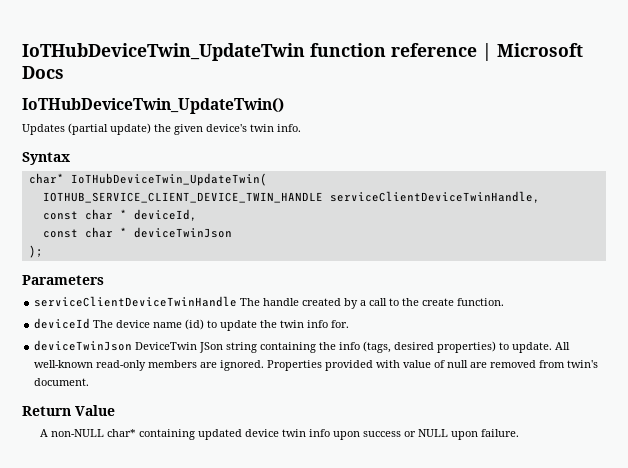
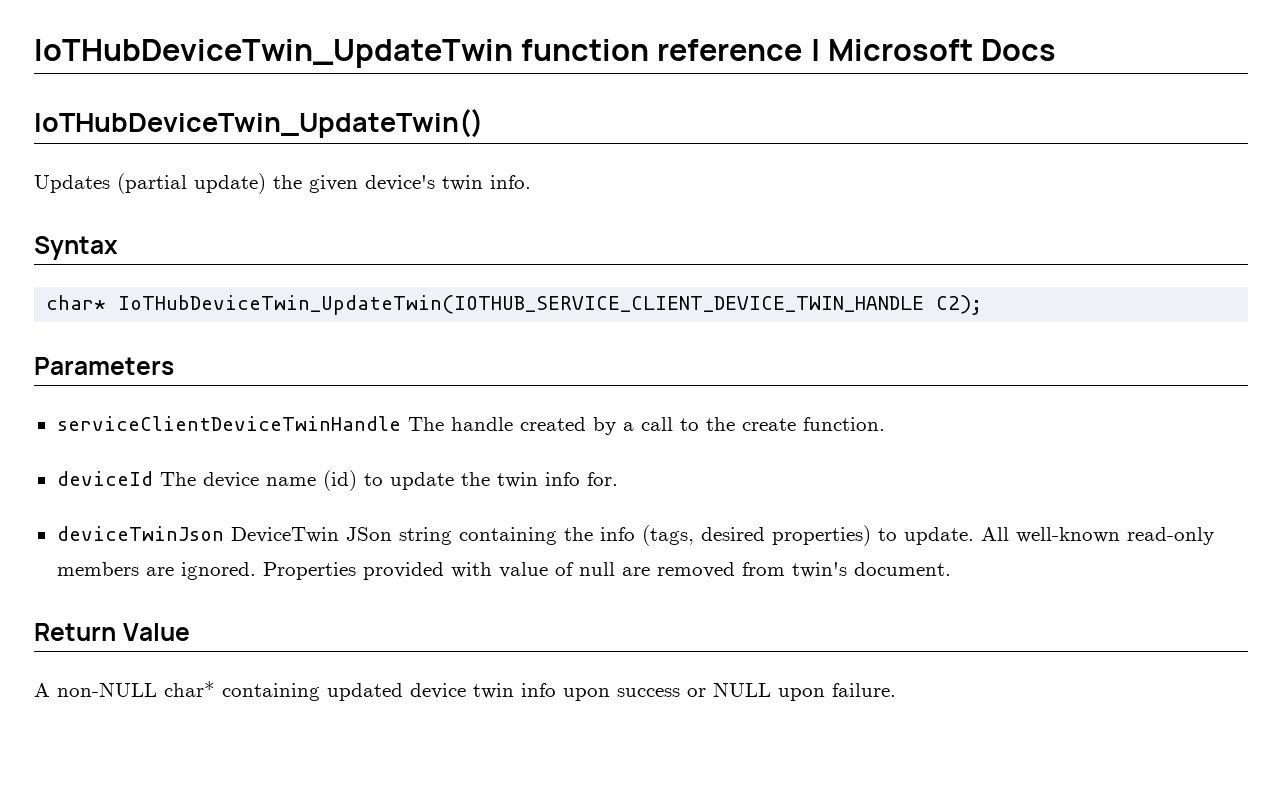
[70,173,267,186] [42,191,540,203] [42,209,197,221] [42,227,232,238] [28,245,43,258] IoTHubDeviceTwin_UpdateTwin( // IOTHUB_SERVICE_CLIENT_DEVICE_TWIN_HANDLE serviceClientDeviceTwinHandle, // const char * deviceId, // const char * deviceTwinJson // ); -> [118,295,983,315] IoTHubDeviceTwin_UpdateTwin(IOTHUB_SERVICE_CLIENT_DEVICE_TWIN_HANDLE C2);

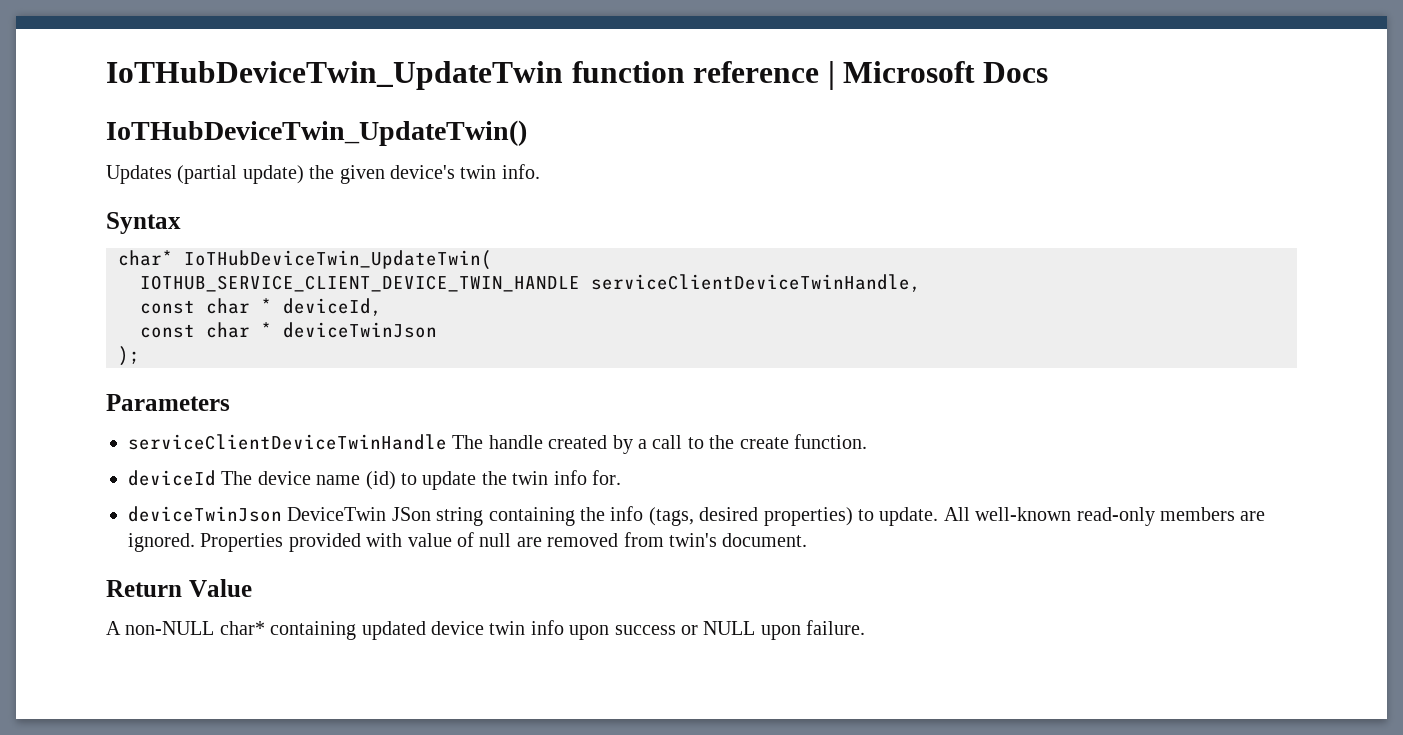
[118,295,983,315] IoTHubDeviceTwin_UpdateTwin(IOTHUB_SERVICE_CLIENT_DEVICE_TWIN_HANDLE C2); -> [184,250,492,270] [140,274,921,292] [140,298,382,316] [140,322,437,338] [118,346,140,366] IoTHubDeviceTwin_UpdateTwin( // IOTHUB_SERVICE_CLIENT_DEVICE_TWIN_HANDLE serviceClientDeviceTwinHandle, // const char * deviceId, // const char * deviceTwinJson // );

